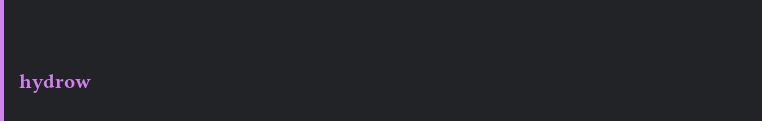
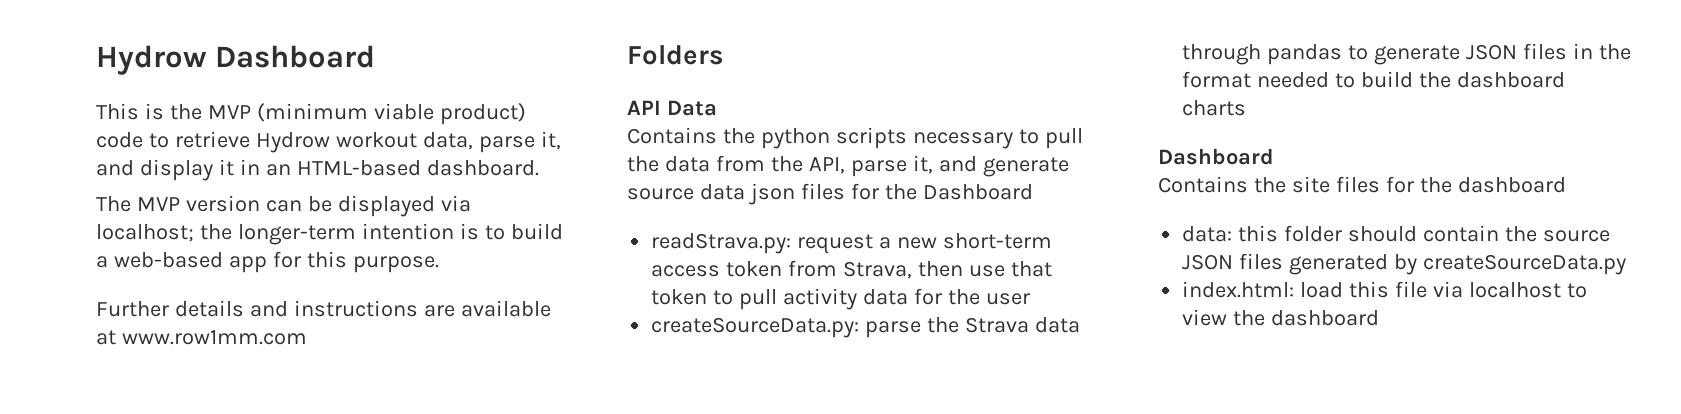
[19,74,91,93] hydrow -> [96,45,376,75] [96,103,526,125] [96,131,561,153] [96,159,539,181] [96,195,471,217] [96,223,563,245] [96,251,439,273] [96,300,551,317] [96,330,307,345] [627,45,724,65] [627,100,717,116] [627,127,1083,149] [627,155,1069,177] [627,183,1033,205] [651,233,1052,254] [651,260,1052,279] [651,288,1030,310] [651,317,1080,338] [1182,43,1631,65] [1182,71,1565,88] [1182,100,1247,116] [1158,148,1274,165] [1158,176,1566,193] [1182,225,1610,242] [1182,253,1626,275] [1182,281,1587,298] [1182,309,1380,326] Hydrow Dashboard // This is the MVP (minimum viable product) code to retrieve Hydrow workout data, parse it, and display it in an HTML-based dashboard. // The MVP version can be displayed via localhost; the longer-term intention is to build a web-based app for this purpose. // Further details and instructions are available at www.row1mm.com // Folders // API Data // Contains the python scripts necessary to pull the data from the API, parse it, and generate source data json files for the Dashboard // readStrava.py: request a new short-term access token from Strava, then use that token to pull activity data for the user // createSourceData.py: parse the Strava data through pandas to generate JSON files in the format needed to build the dashboard charts // Dashboard // Contains the site files for the dashboard // data: this folder should contain the source JSON files generated by createSourceData.py // index.html: load this file via localhost to view the dashboard

